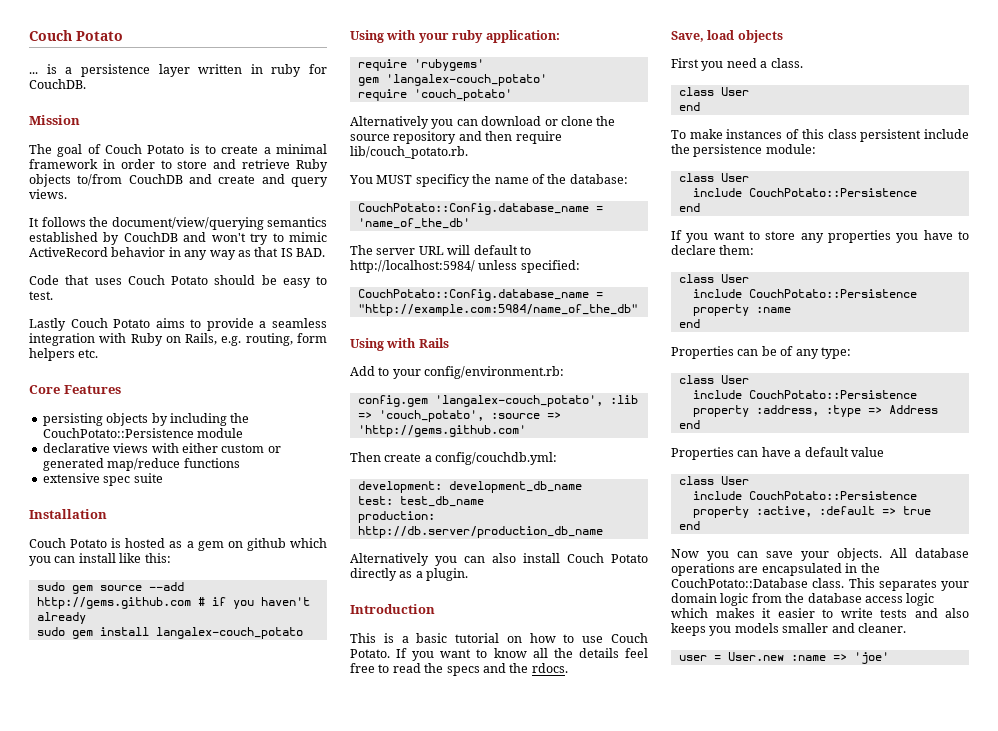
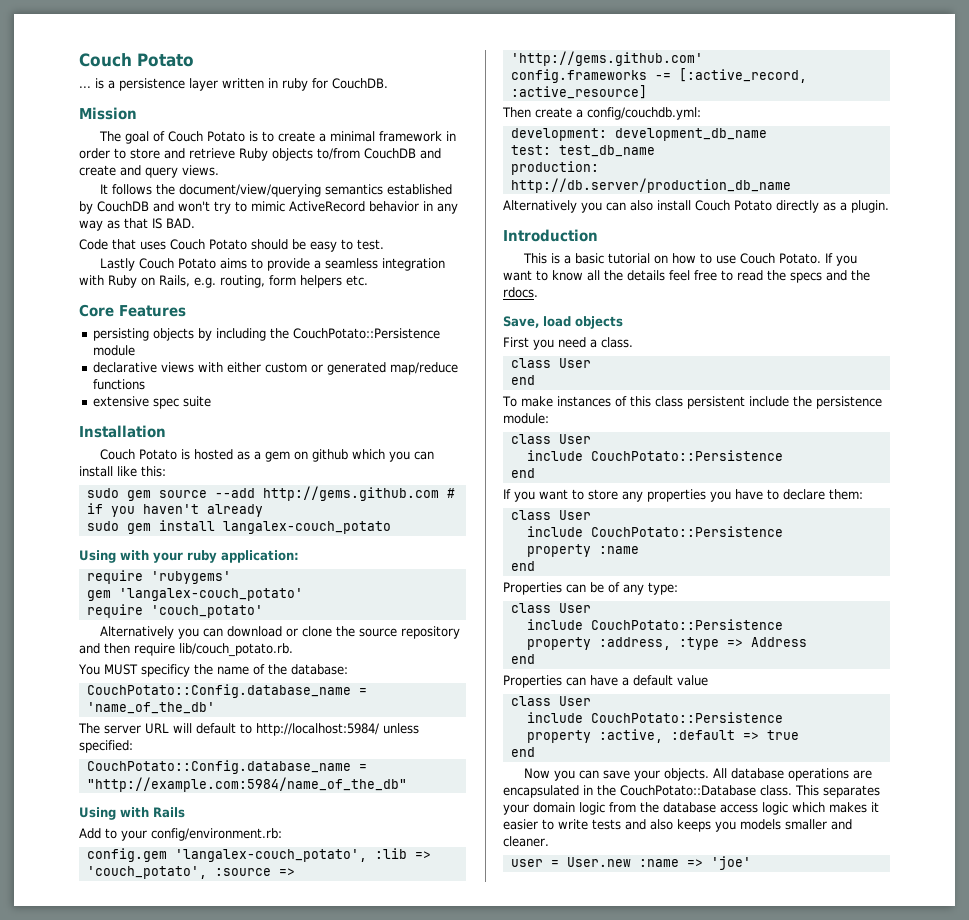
(526, 431) none -> [510,68,807,83] [510,85,647,99] // config.frameworks -= [:active_record, :active_resource]

